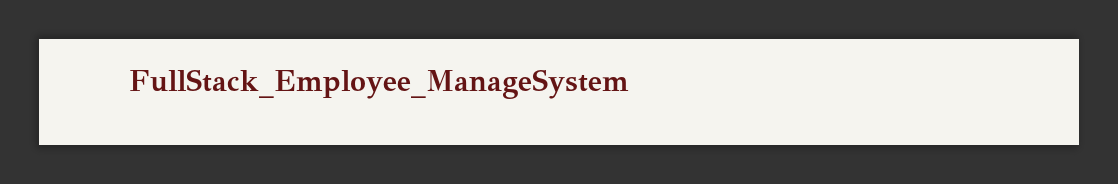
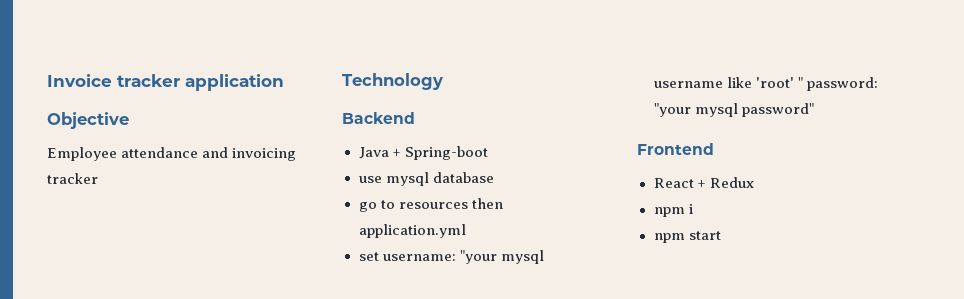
[129,69,629,99] FullStack_Employee_ManageSystem -> [47,74,284,91] [47,112,129,129] [47,147,297,161] [47,173,98,184] [342,73,443,90] [342,112,415,124] [358,146,488,160] [358,172,494,186] [358,198,503,212] [358,224,466,238] [358,250,544,264] [653,77,878,91] [653,103,814,117] [637,143,714,155] [653,177,754,188] [653,204,693,217] [653,231,721,243] Invoice tracker application // Objective // Employee attendance and invoicing tracker // Technology // Backend // Java + Spring-boot // use mysql database // go to resources then application.yml // set username: "your mysql username like 'root' " password: "your mysql password" // Frontend // React + Redux // npm i // npm start

